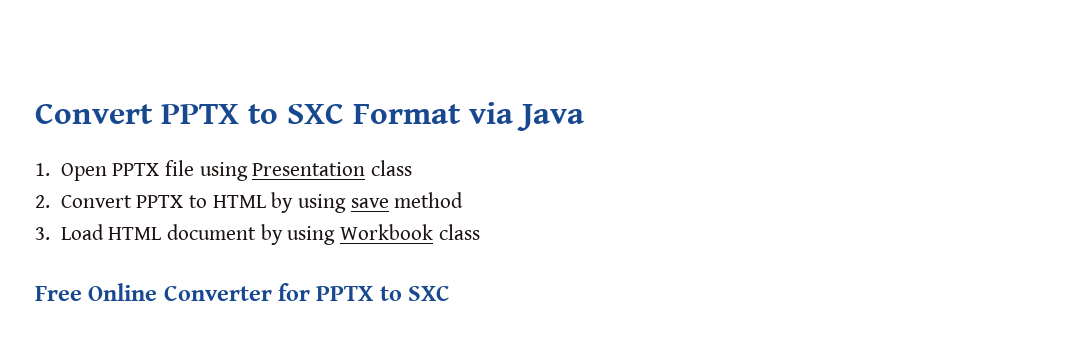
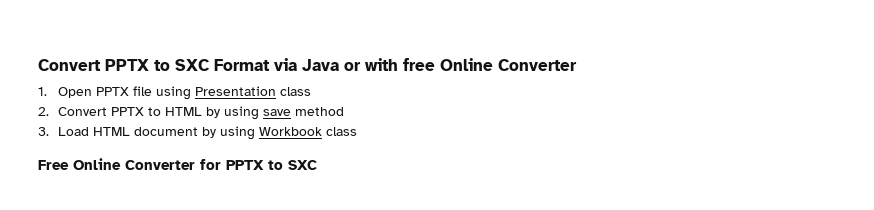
(584, 117) none -> [344,58,577,71] or with free Online Converter

